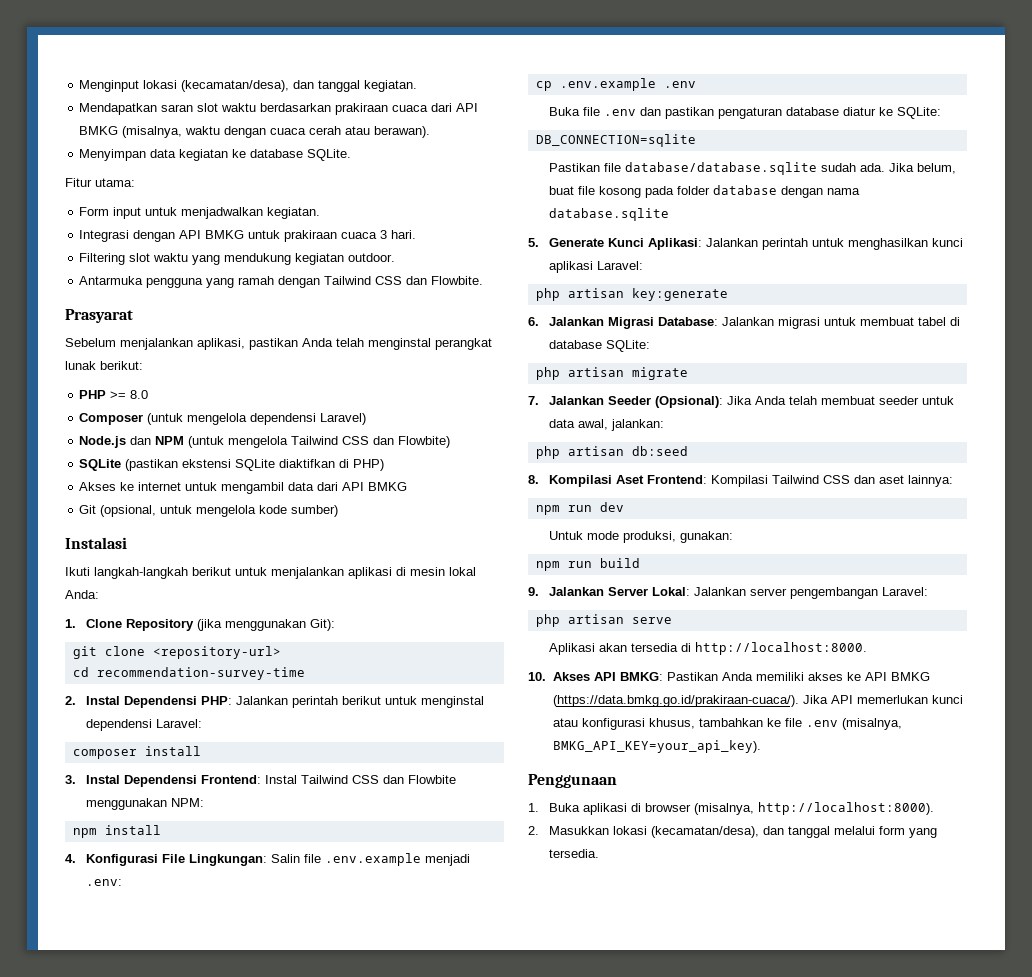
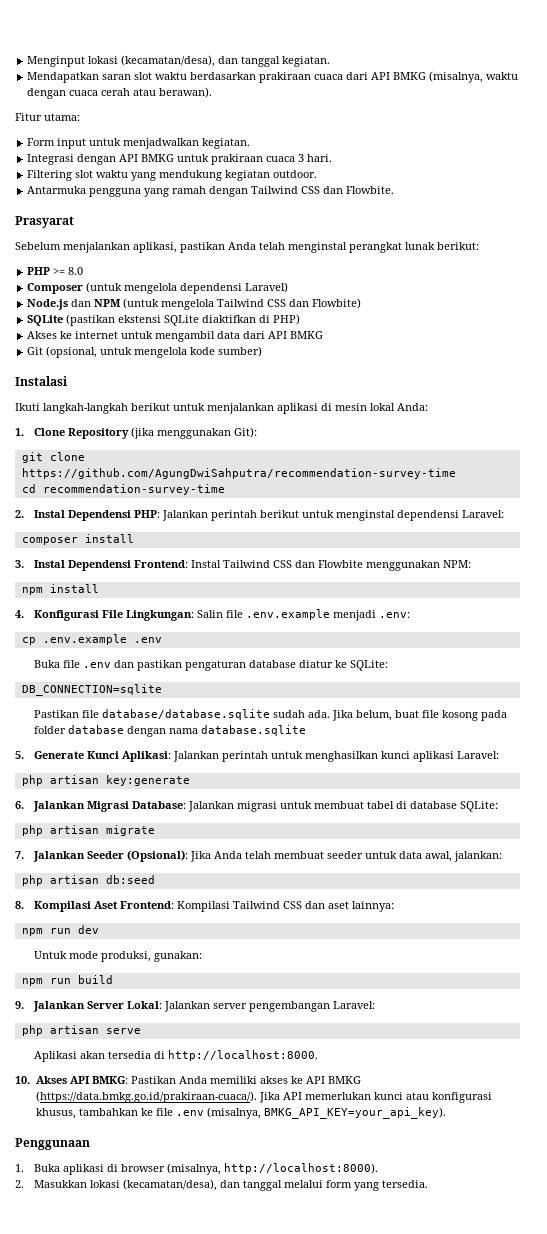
[79,149,352,161] // Menyimpan data kegiatan ke database SQLite. -> (213, 92) none
[152,646,281,659] <repository-url> -> [21,468,456,479] https://github.com/AgungDwiSahputra/recommendation-survey-time

